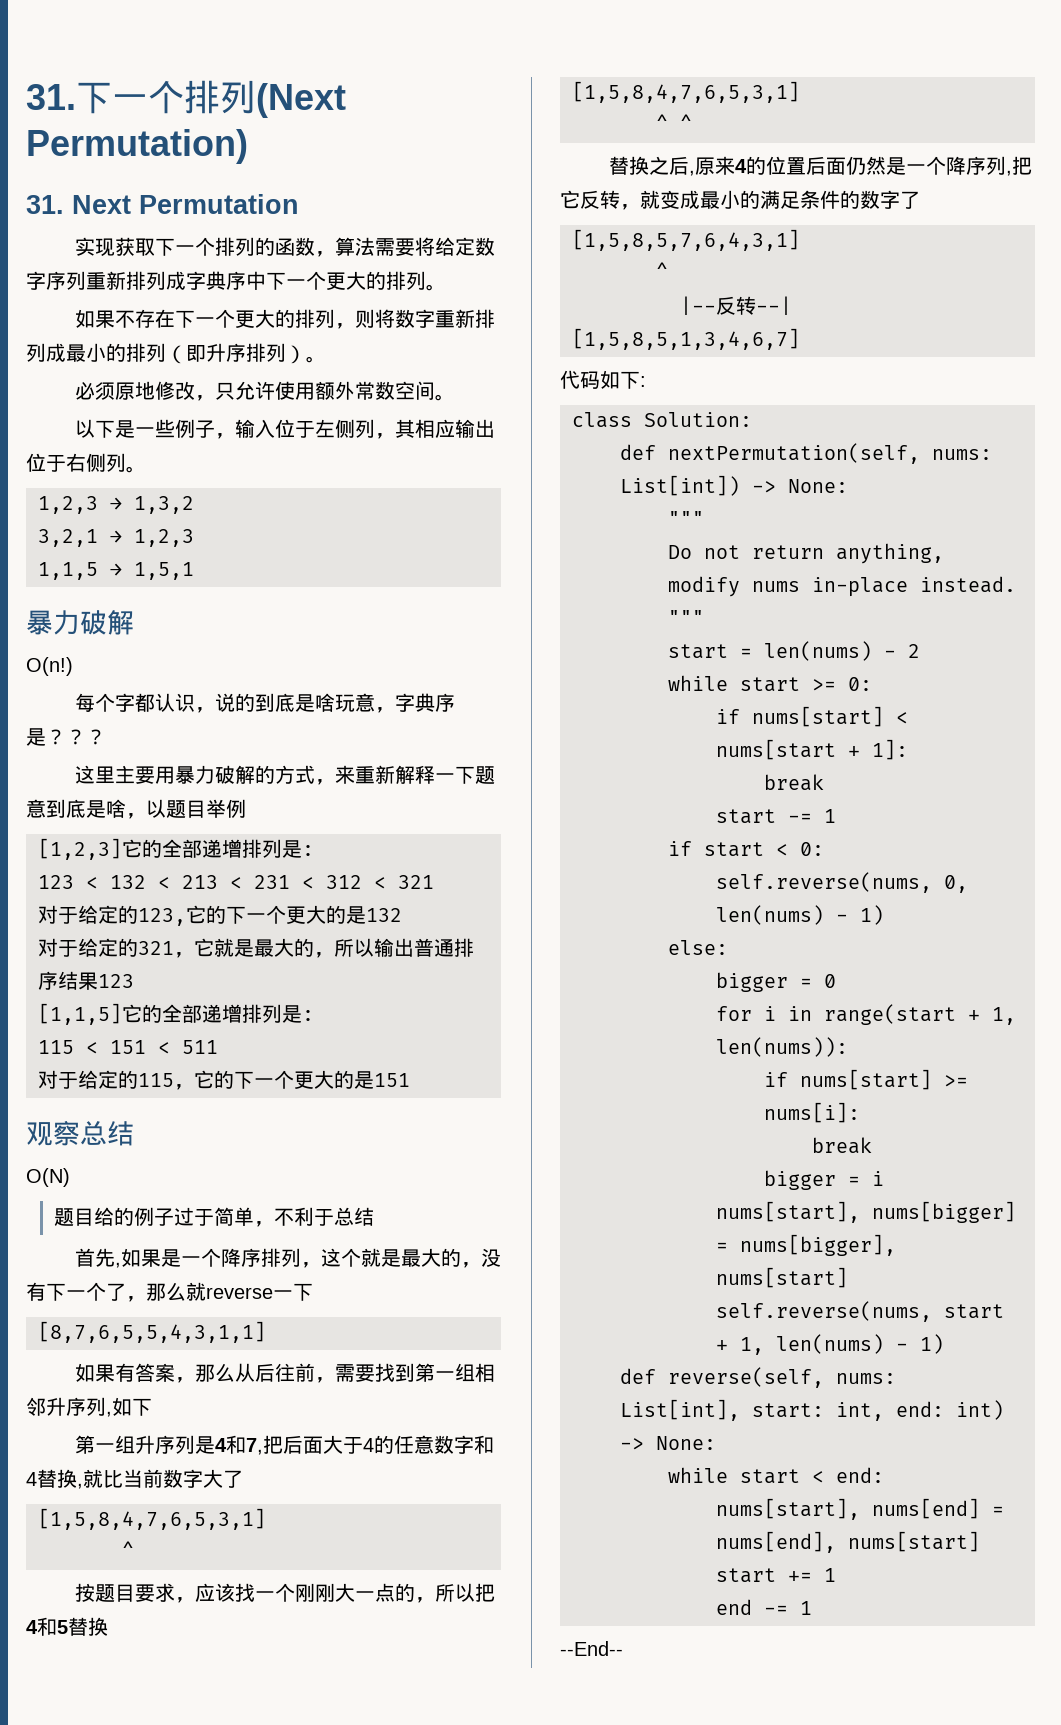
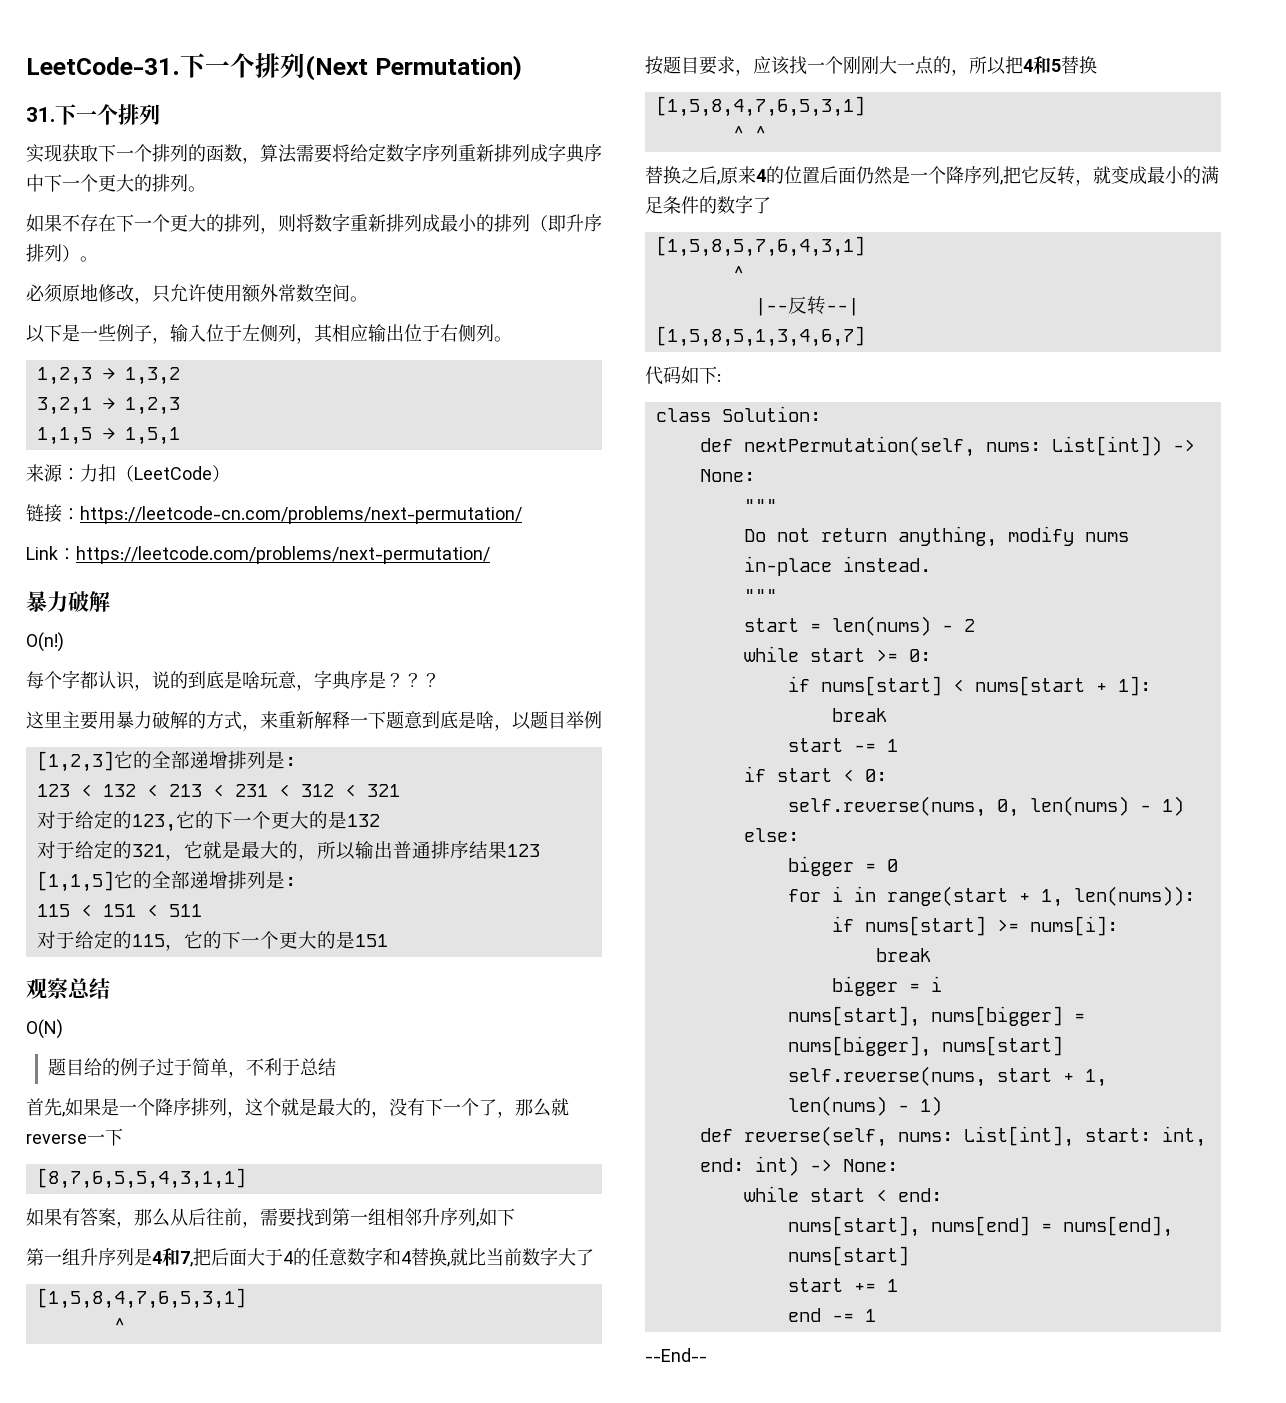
[26,84,76,110] 31. -> [26,57,180,75] LeetCode-31.
[72,194,299,214] Next Permutation -> [55,104,160,125] 下一个排列
(194, 571) none -> [26,464,230,482] [26,504,522,524] [26,546,490,564] // 来源：力扣（LeetCode） // 链接：https://leetcode-cn.com/problems/next-permutation/ // Link：https://leetcode.com/problems/next-permutation/

